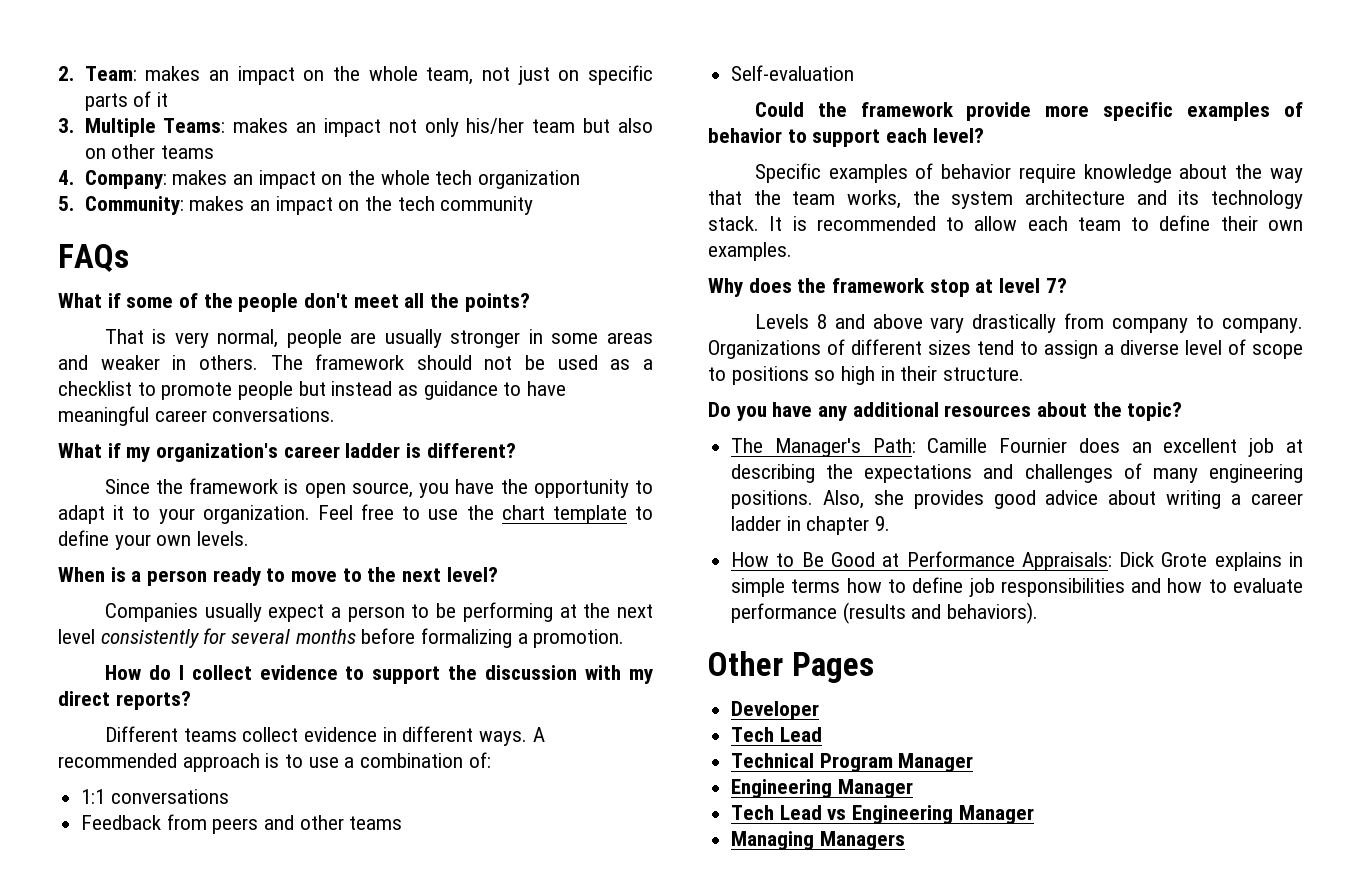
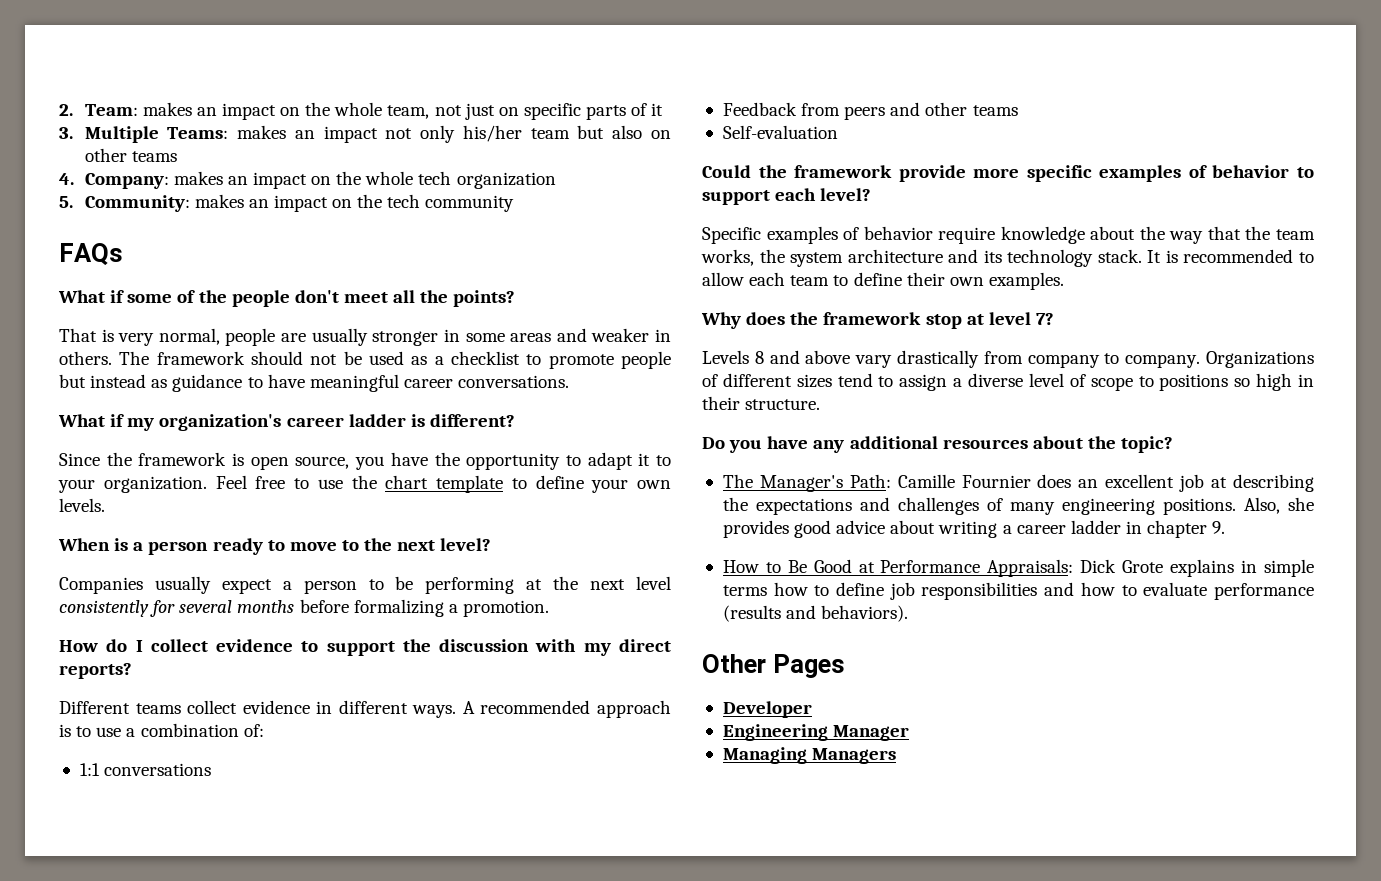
[731,727,822,742] [731,753,974,772] [731,779,913,798] [731,805,847,820] Tech Lead // Technical Program Manager // Engineering Manager // Tech Lead vs -> (812, 709) none

